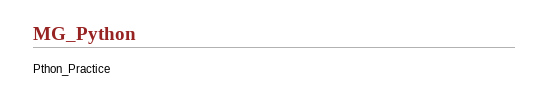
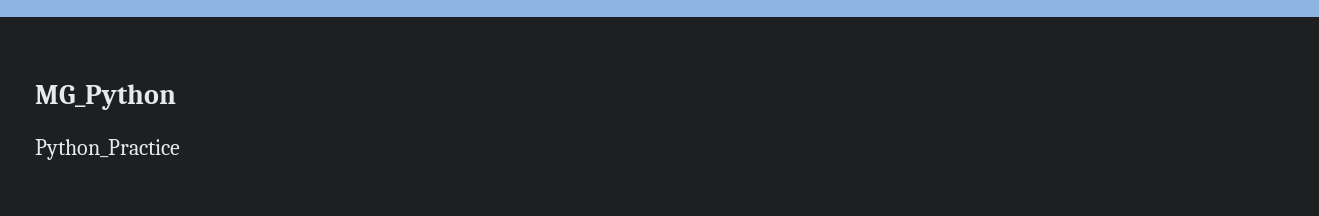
[33,64,110,76] Pthon_Practice -> [35,139,180,160] Python_Practice

